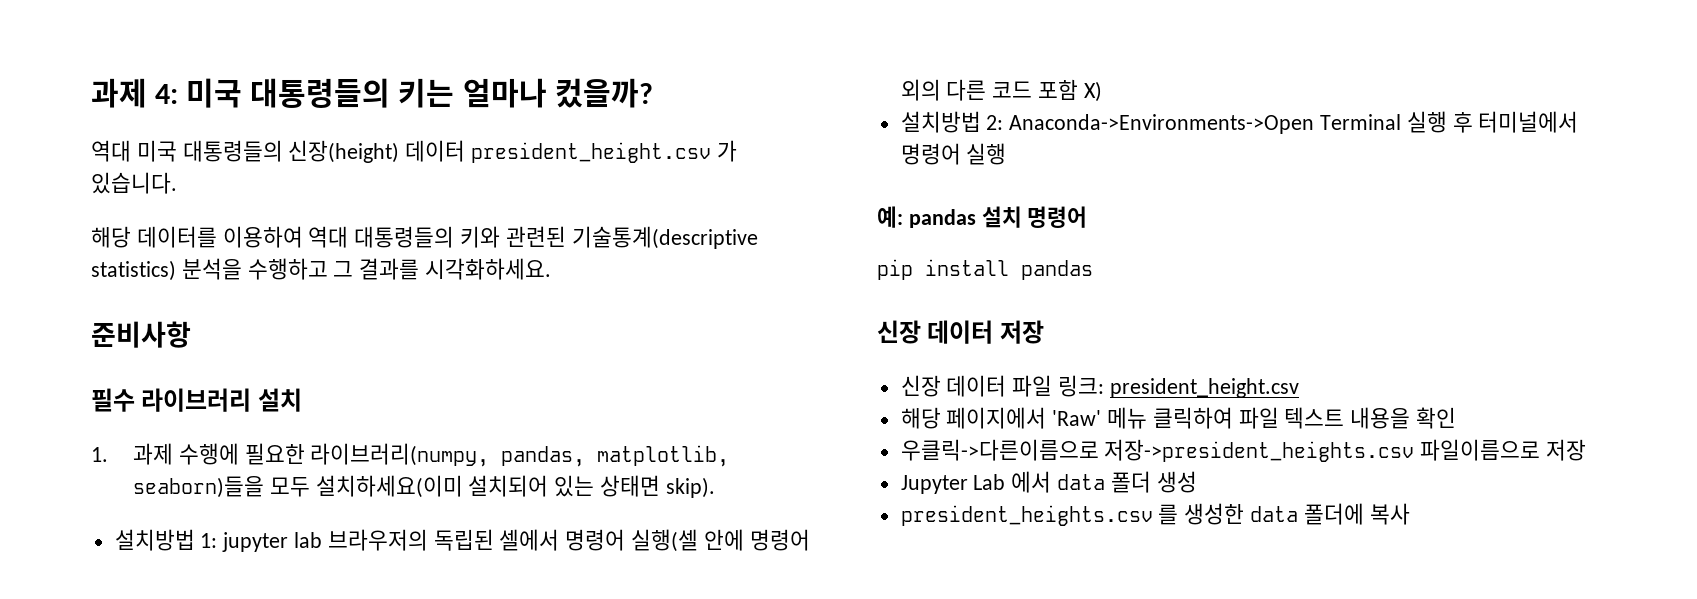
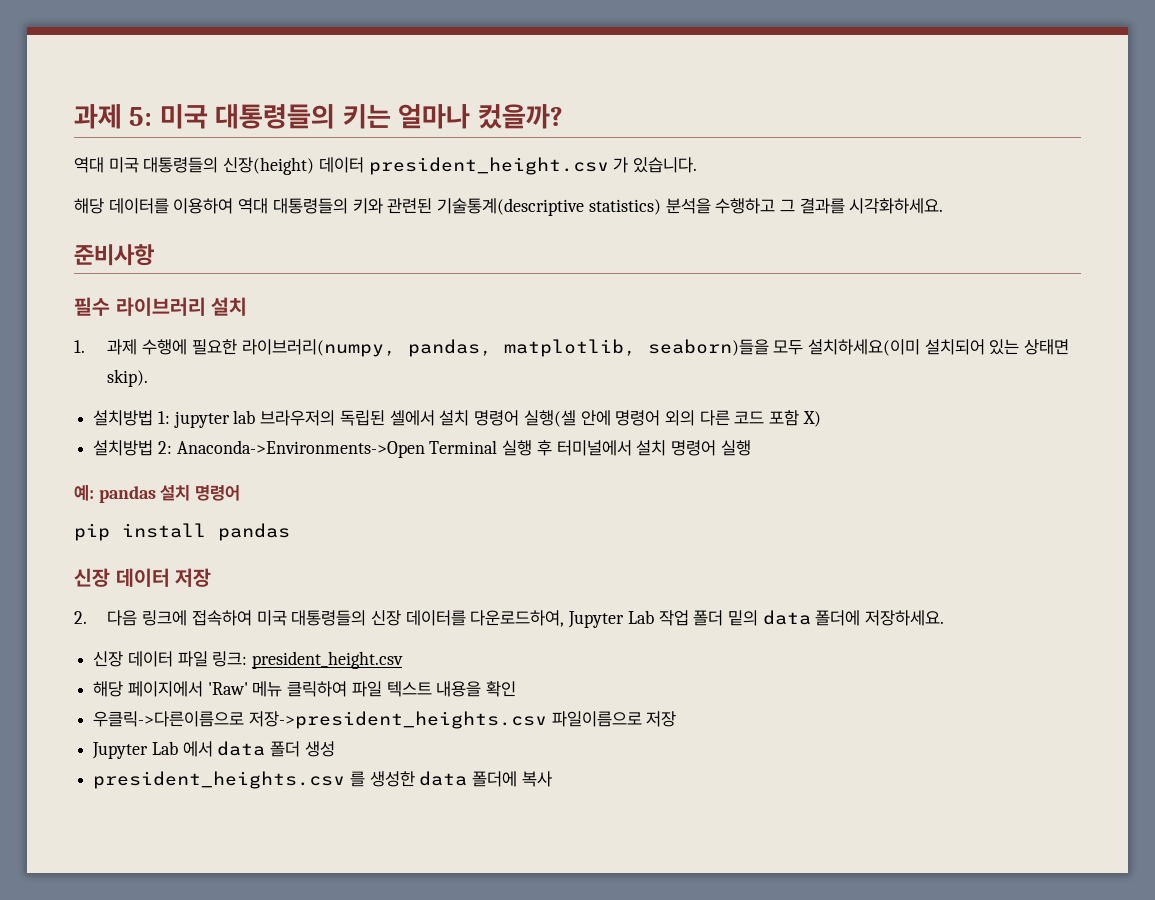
[91,78,179,108] 과제 4: -> [74,104,153,129] 과제 5:
(560, 540) none -> [439,410,470,426] 설치
(1579, 122) none -> [636,440,667,456] 설치
(1044, 332) none -> [74,610,945,628] // 2. 다음 링크에 접속하여 미국 대통령들의 신장 데이터를 다운로드하여, Jupyter Lab 작업 폴더 밑의 data 폴더에 저장하세요.

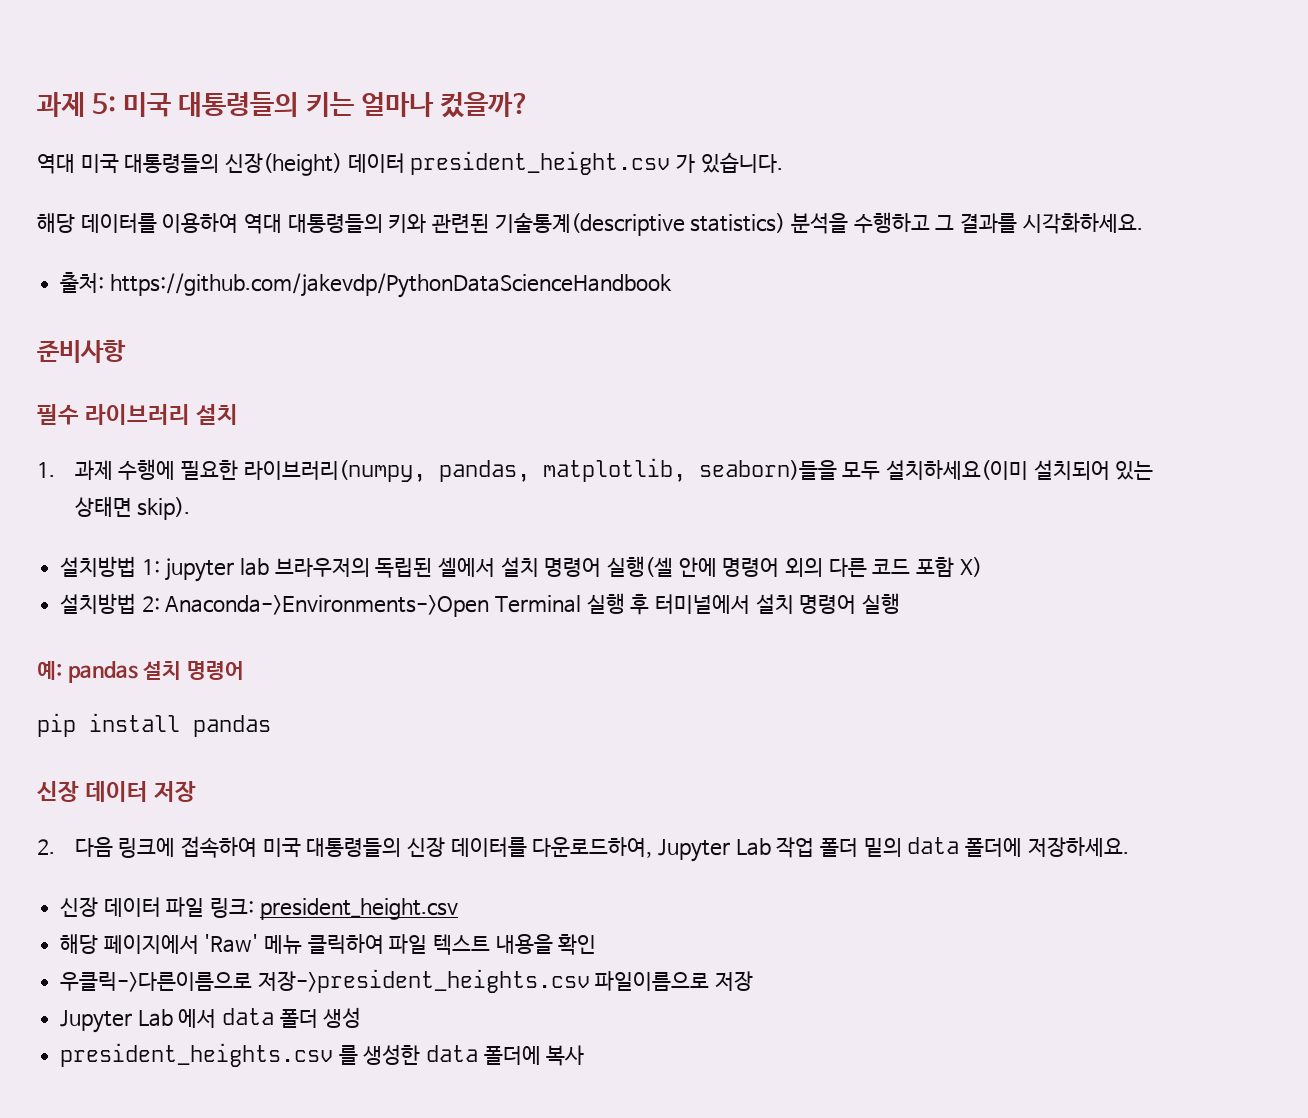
(944, 206) none -> [60,272,672,298] // 출처: https://github.com/jakevdp/PythonDataScienceHandbook

